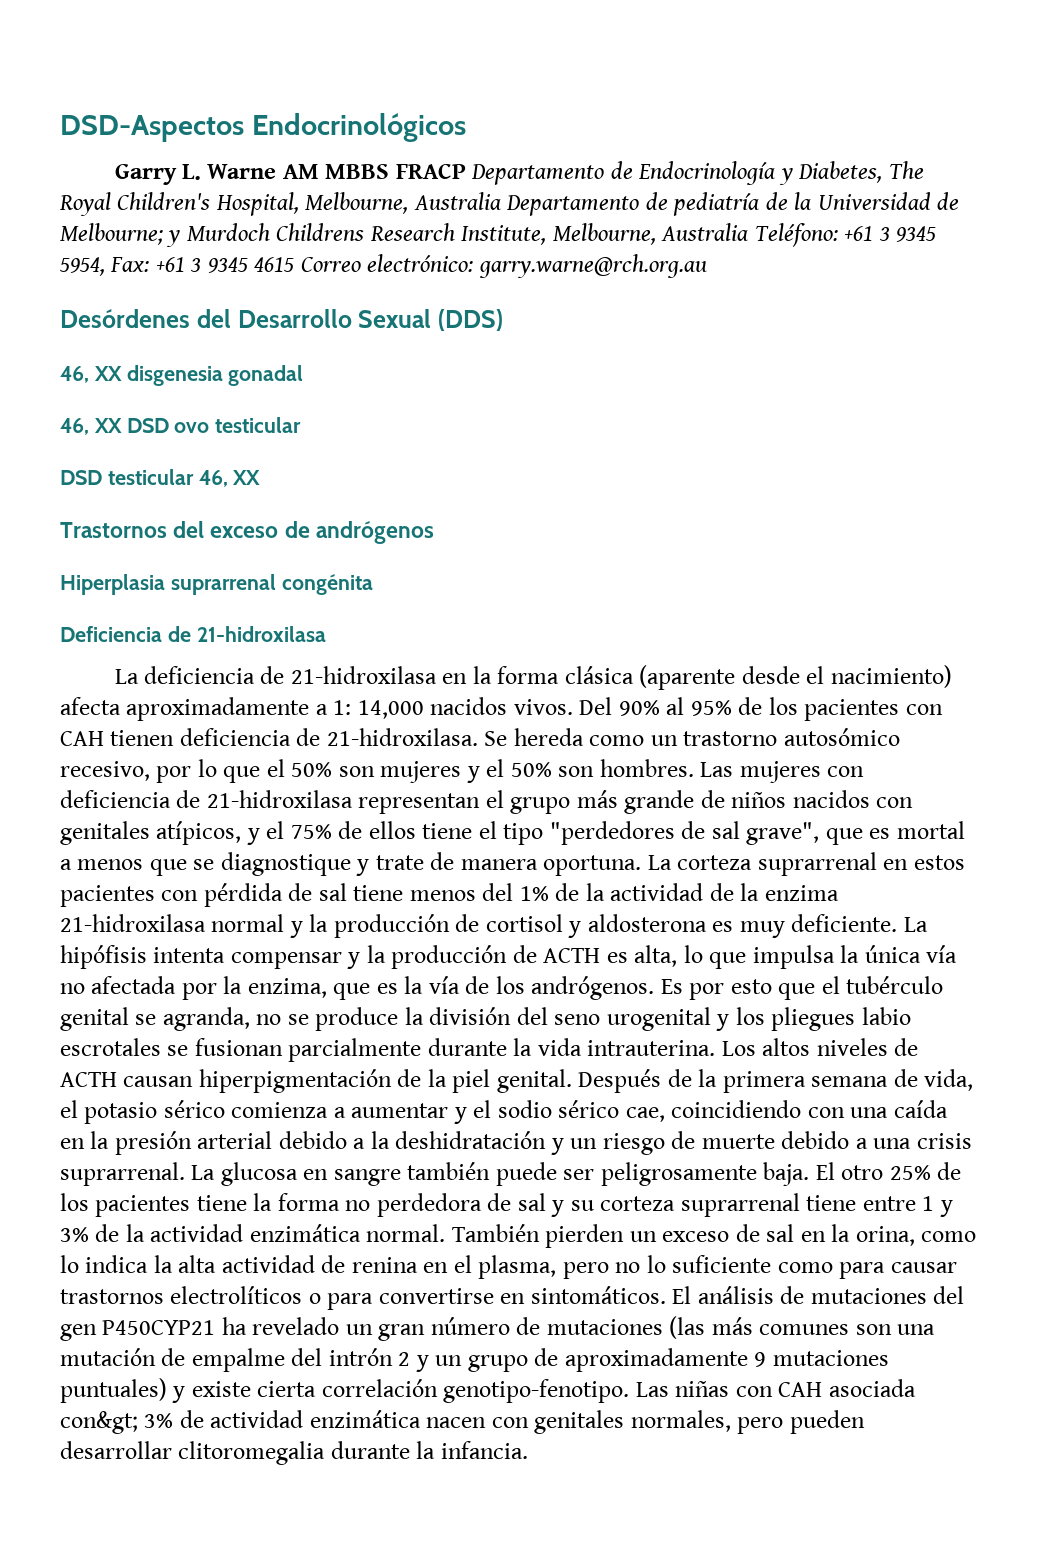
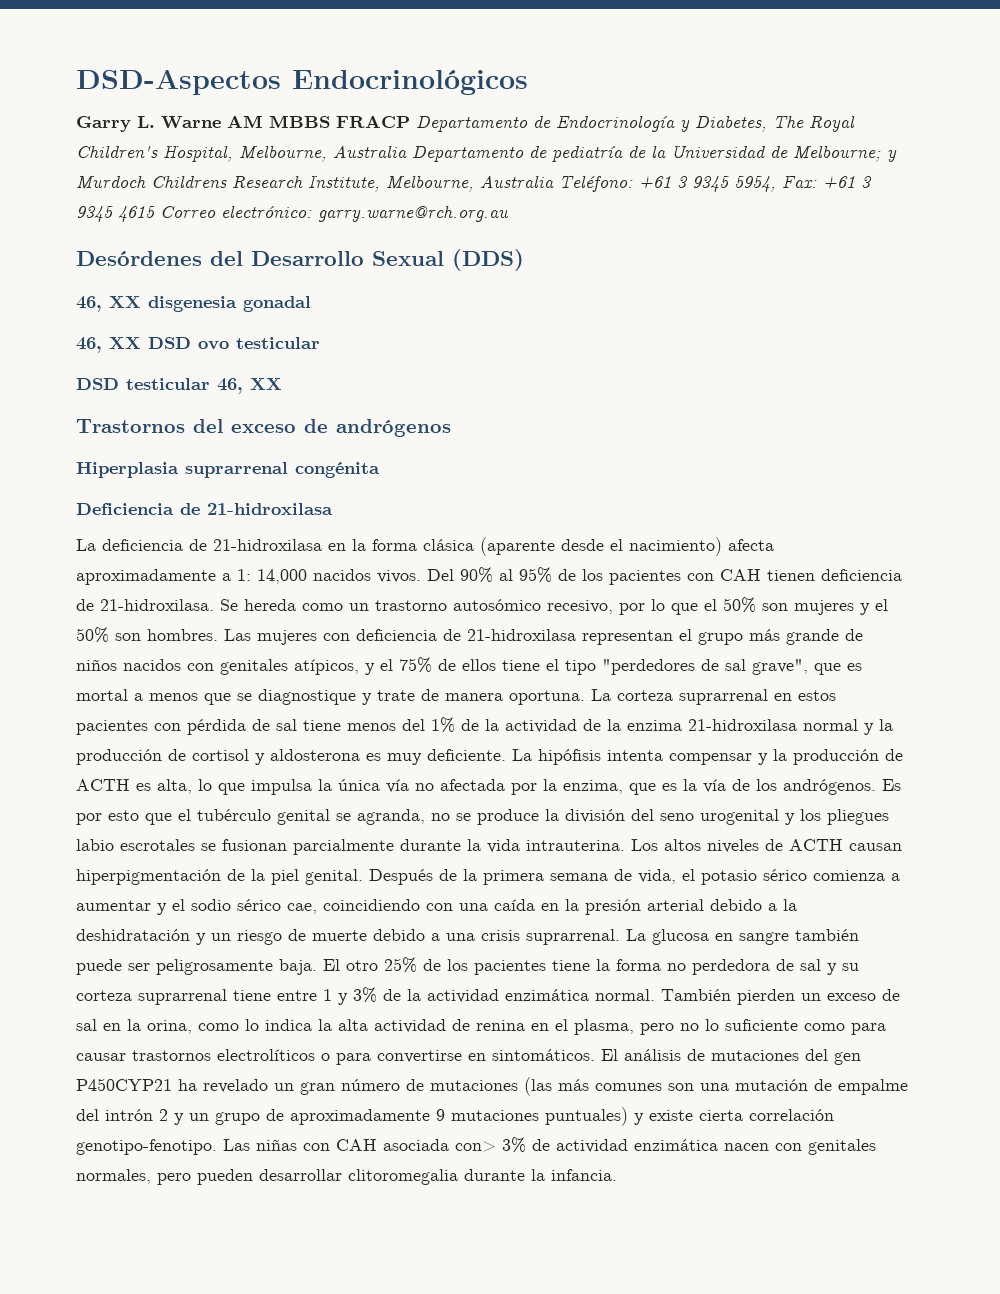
[60,1411,138,1434] con&gt; -> [455,1141,496,1152] con>

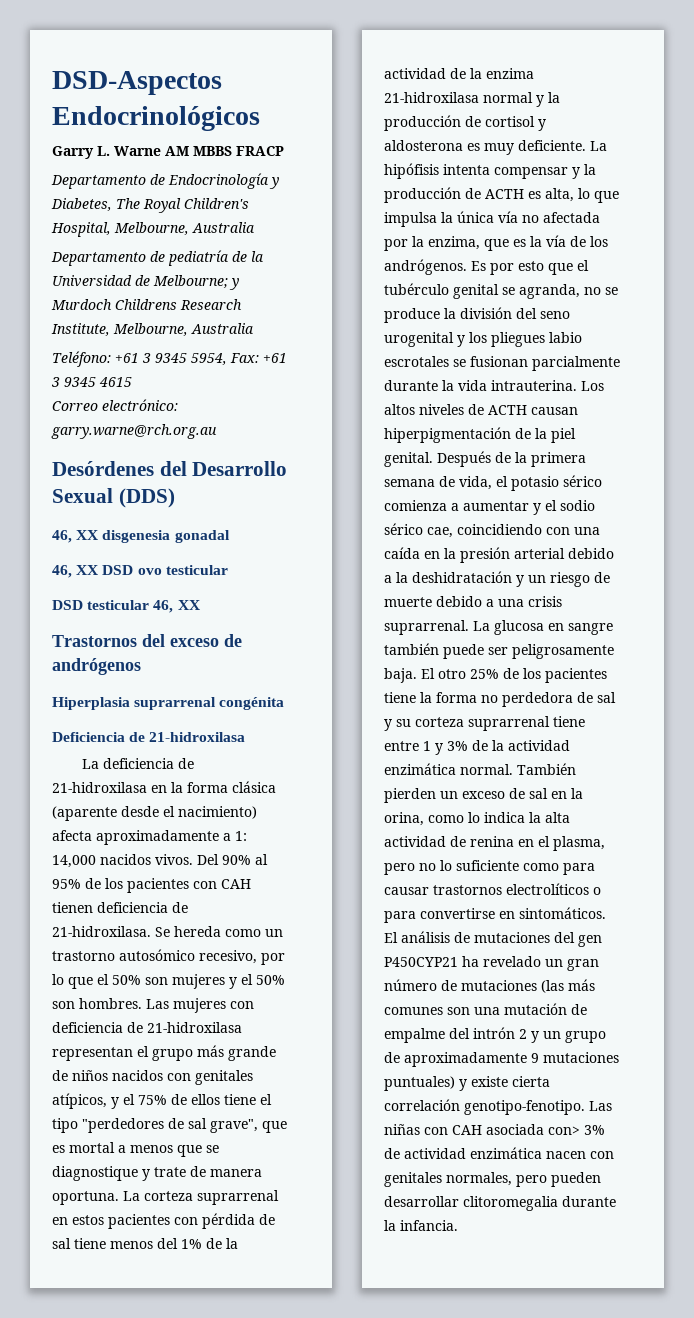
(410, 121) none -> (284, 151) //
(407, 151) none -> (255, 227) //
(554, 181) none -> (254, 328) //
(156, 214) none -> (132, 382) //

